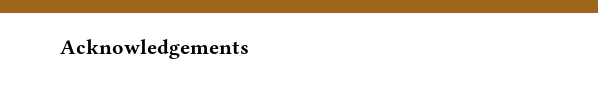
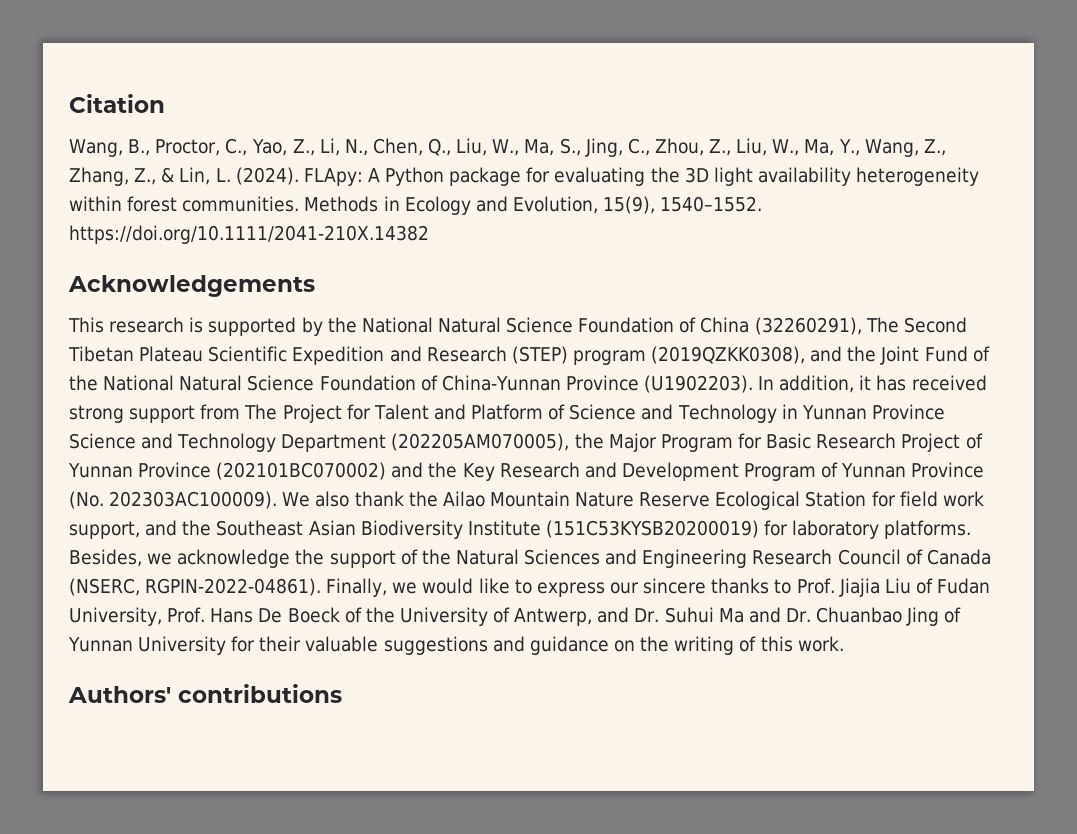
[60,39,249,59] Acknowledgements -> [69,94,165,113] [69,138,946,157] [69,167,980,186] [69,196,763,215] [69,225,429,244] [68,275,315,297] [68,317,967,336] [68,346,990,365] [69,375,987,393] [69,404,945,423] [69,433,983,452] [68,462,985,481] [69,491,984,510] [69,520,972,539] [69,549,991,568] [69,578,991,597] [69,607,962,626] [68,636,844,655] [68,684,342,703] Citation // Wang, B., Proctor, C., Yao, Z., Li, N., Chen, Q., Liu, W., Ma, S., Jing, C., Zhou, Z., Liu, W., Ma, Y., Wang, Z., Zhang, Z., & Lin, L. (2024). FLApy: A Python package for evaluating the 3D light availability heterogeneity within forest communities. Methods in Ecology and Evolution, 15(9), 1540–1552. https://doi.org/10.1111/2041-210X.14382 // Acknowledgements // This research is supported by the National Natural Science Foundation of China (32260291), The Second Tibetan Plateau Scientific Expedition and Research (STEP) program (2019QZKK0308), and the Joint Fund of the National Natural Science Foundation of China-Yunnan Province (U1902203). In addition, it has received strong support from The Project for Talent and Platform of Science and Technology in Yunnan Province Science and Technology Department (202205AM070005), the Major Program for Basic Research Project of Yunnan Province (202101BC070002) and the Key Research and Development Program of Yunnan Province (No. 202303AC100009). We also thank the Ailao Mountain Nature Reserve Ecological Station for field work support, and the Southeast Asian Biodiversity Institute (151C53KYSB20200019) for laboratory platforms. Besides, we acknowledge the support of the Natural Sciences and Engineering Research Council of Canada (NSERC, RGPIN-2022-04861). Finally, we would like to express our sincere thanks to Prof. Jiajia Liu of Fudan University, Prof. Hans De Boeck of the University of Antwerp, and Dr. Suhui Ma and Dr. Chuanbao Jing of Yunnan University for their valuable suggestions and guidance on the writing of this work. // Authors' contributions

